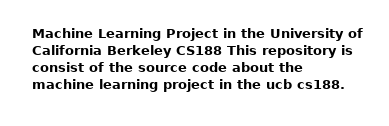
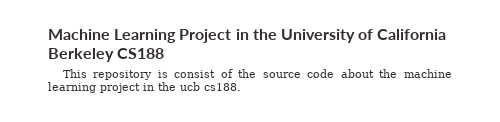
(222, 50) none -> (165, 53) //

